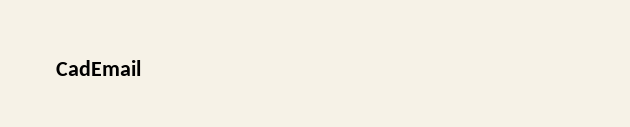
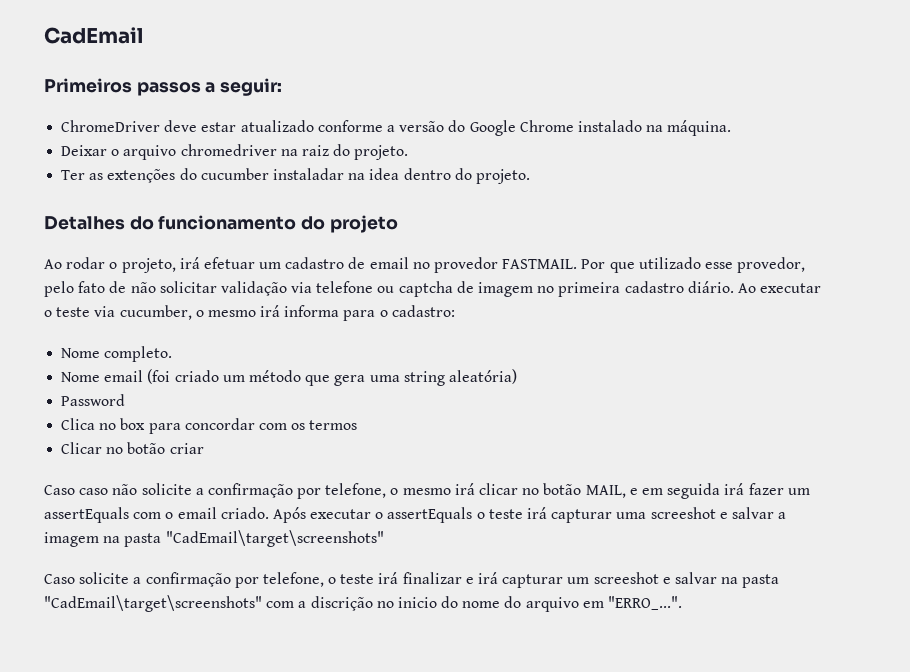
(141, 68) none -> [44,78,283,96] [61,120,732,136] [61,144,409,160] [61,168,530,184] [44,215,398,233] [44,257,806,273] [44,281,822,297] [44,305,455,321] [61,346,173,362] [61,369,517,386] [61,394,126,406] [61,418,358,434] [61,442,204,454] [44,483,810,499] [44,507,787,523] [44,530,384,547] [44,572,780,588] [44,595,683,612] // Primeiros passos a seguir: // ChromeDriver deve estar atualizado conforme a versão do Google Chrome instalado na máquina. // Deixar o arquivo chromedriver na raiz do projeto. // Ter as extenções do cucumber instaladar na idea dentro do projeto. // Detalhes do funcionamento do projeto // Ao rodar o projeto, irá efetuar um cadastro de email no provedor FASTMAIL. Por que utilizado esse provedor, pelo fato de não solicitar validação via telefone ou captcha de imagem no primeira cadastro diário. Ao executar o teste via cucumber, o mesmo irá informa para o cadastro: // Nome completo. // Nome email (foi criado um método que gera uma string aleatória) // Password // Clica no box para concordar com os termos // Clicar no botão criar // Caso caso não solicite a confirmação por telefone, o mesmo irá clicar no botão MAIL, e em seguida irá fazer um assertEquals com o email criado. Após executar o assertEquals o teste irá capturar uma screeshot e salvar a imagem na pasta "CadEmail\target\screenshots" // Caso solicite a confirmação por telefone, o teste irá finalizar e irá capturar um screeshot e salvar na pasta "CadEmail\target\screenshots" com a discrição no inicio do nome do arquivo em "ERRO_...".

